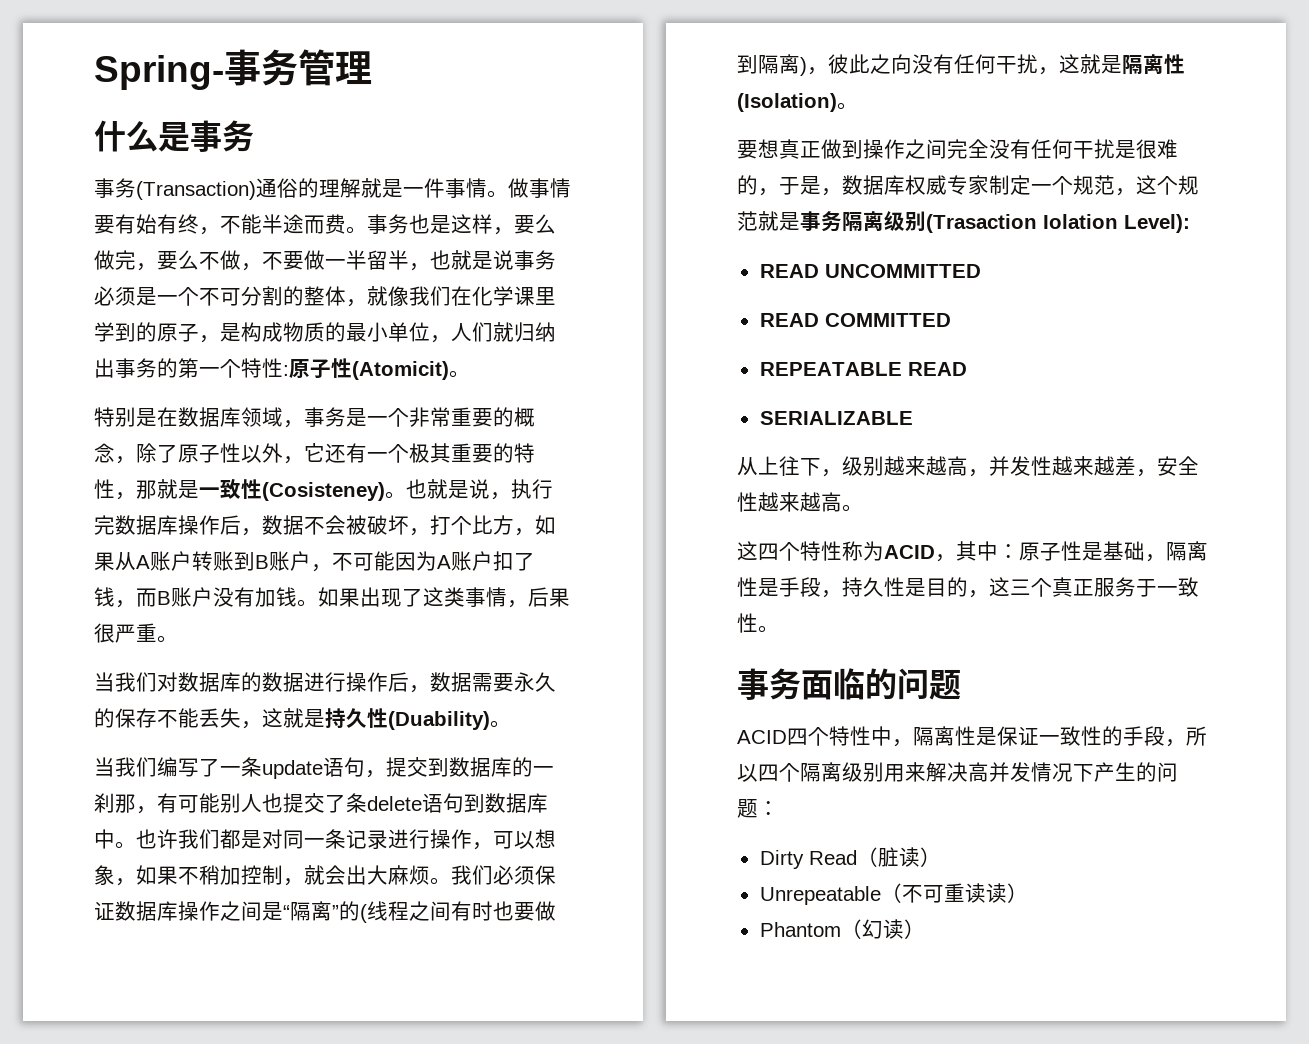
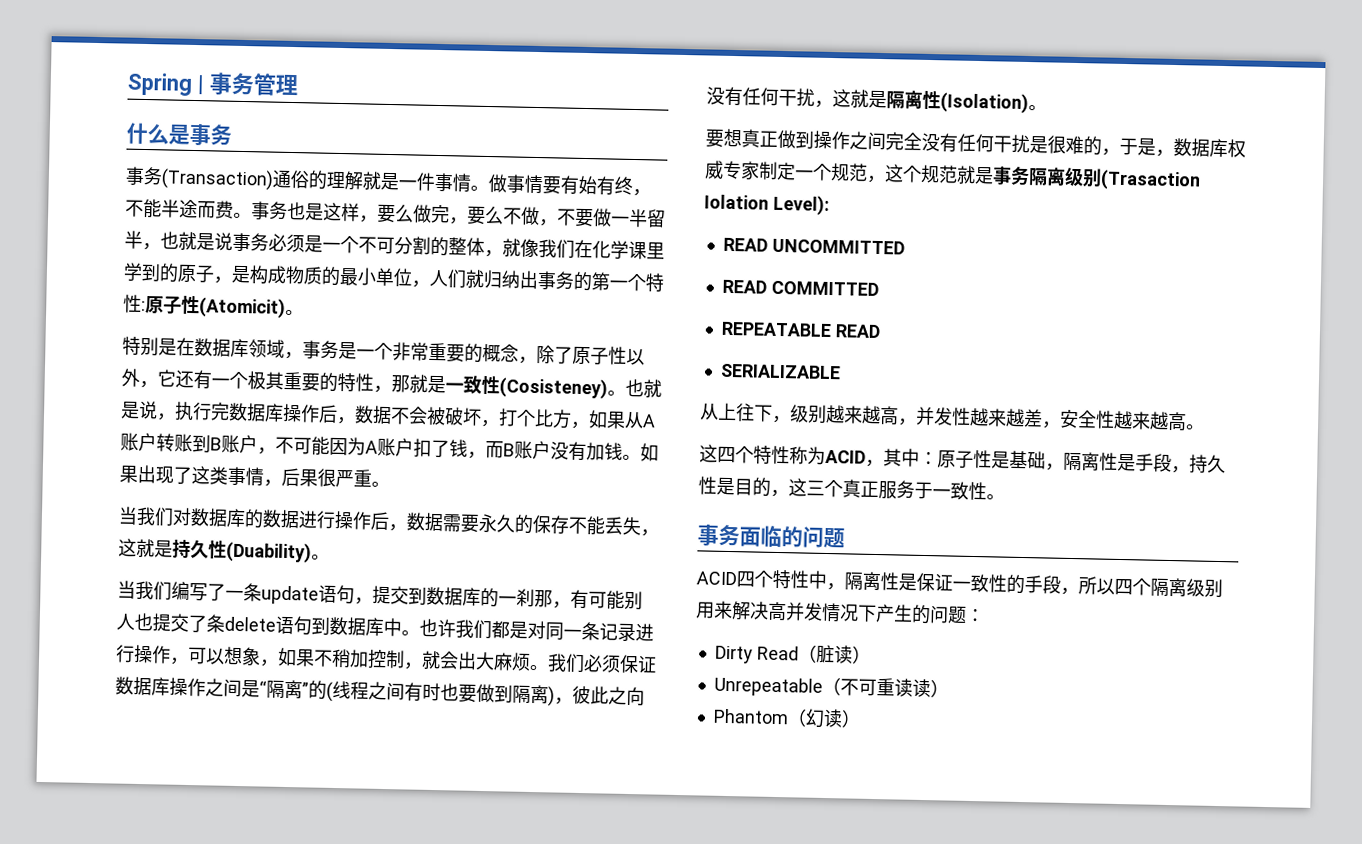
[94,55,224,90] Spring- -> [127,72,204,96] Spring |

